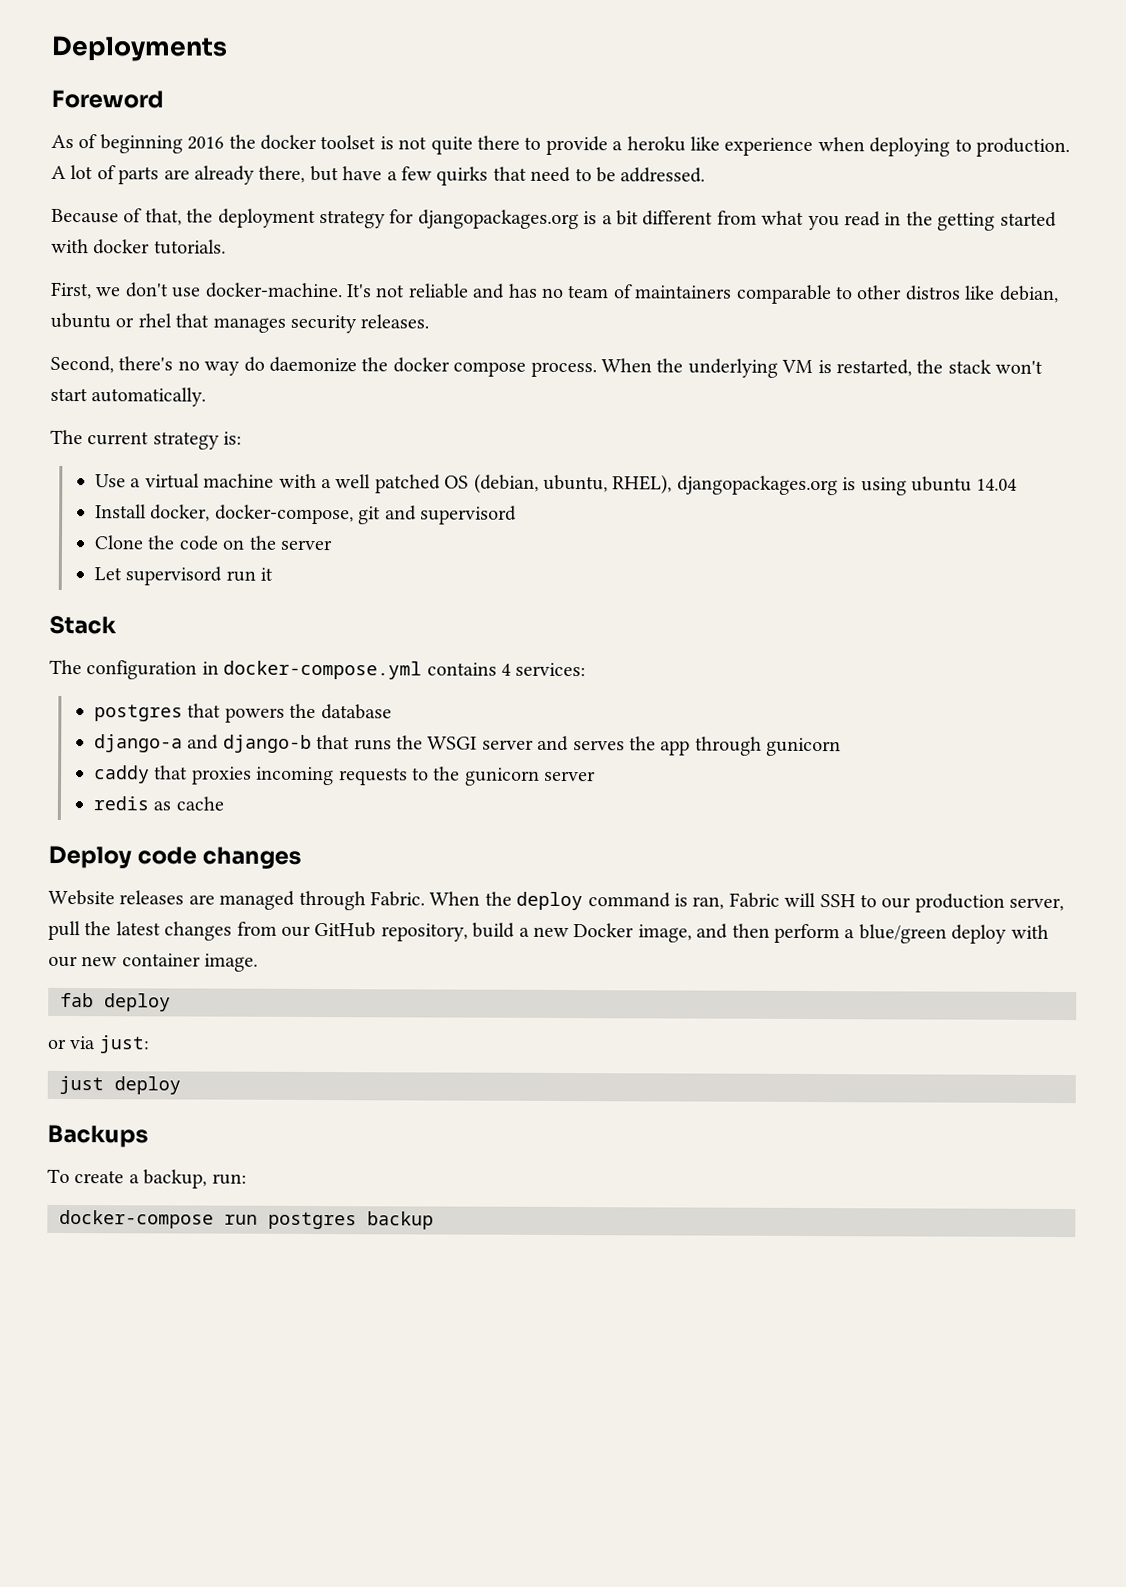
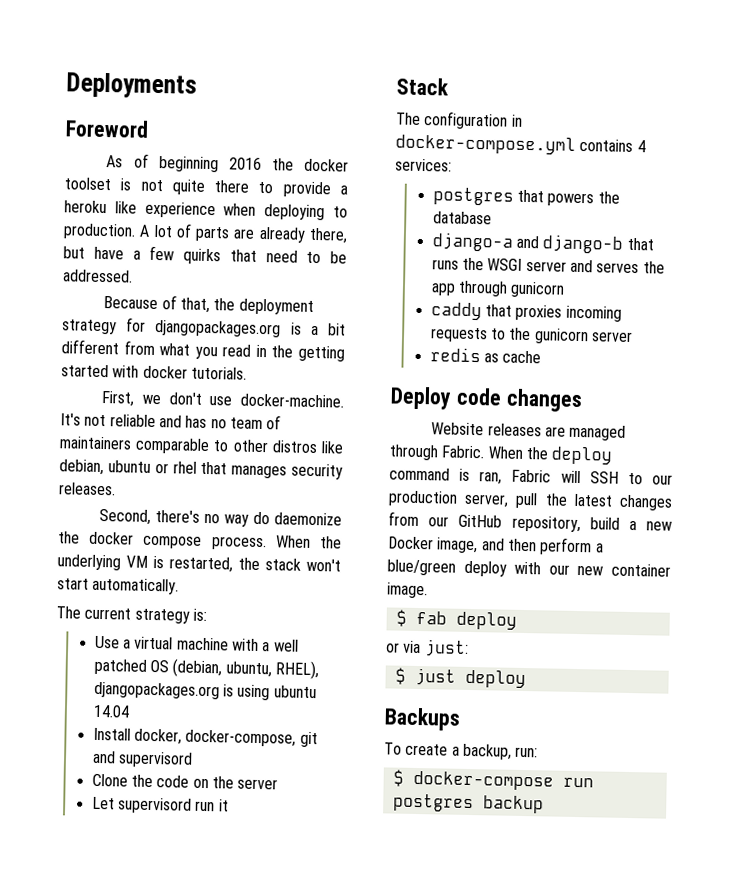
(259, 962) none -> [395,609,407,627] $
(150, 1044) none -> [394,667,406,685] $
(247, 1179) none -> [392,769,404,787] $

